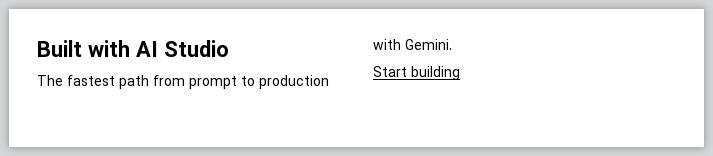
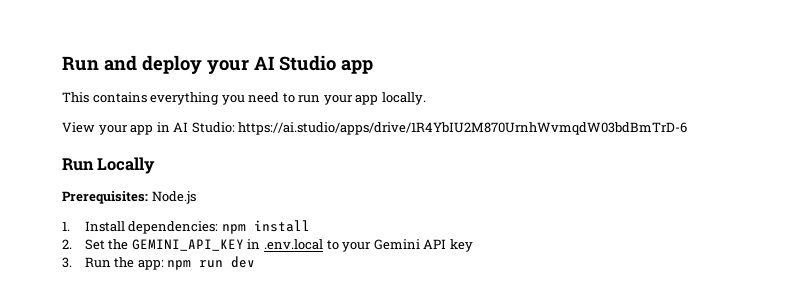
[37,40,229,57] [37,75,329,89] [373,39,452,50] [373,66,460,80] Built with AI Studio // The fastest path from prompt to production with Gemini. // Start building -> [62,55,373,74] [62,92,426,105] [62,122,688,135] [62,157,156,174] [62,191,196,204] [62,220,310,234] [62,239,473,252] [62,256,256,270] Run and deploy your AI Studio app // This contains everything you need to run your app locally. // View your app in AI Studio: https://ai.studio/apps/drive/1R4YbIU2M870UrnhWvmqdW03bdBmTrD-6 // Run Locally // Prerequisites: Node.js // 1. Install dependencies: npm install // 2. Set the GEMINI_API_KEY in .env.local to your Gemini API key // 3. Run the app: npm run dev

